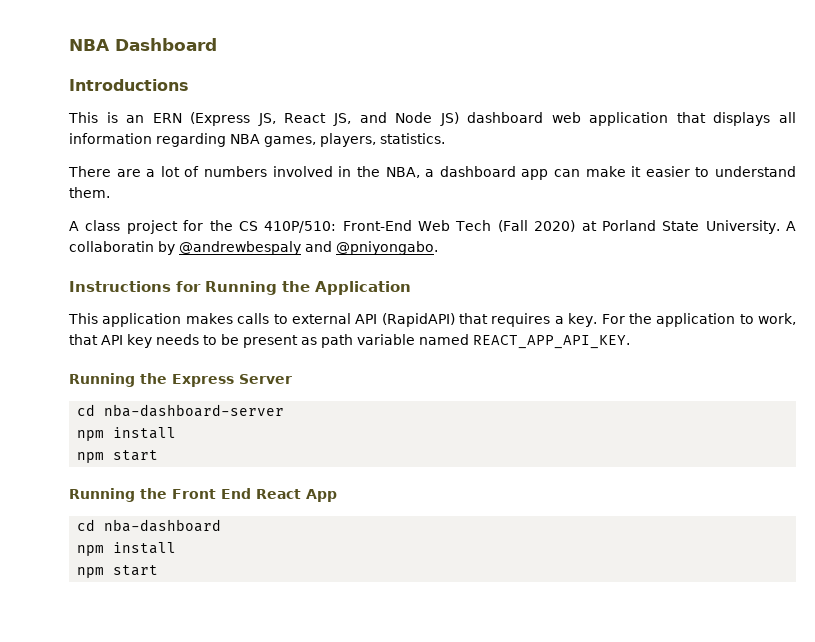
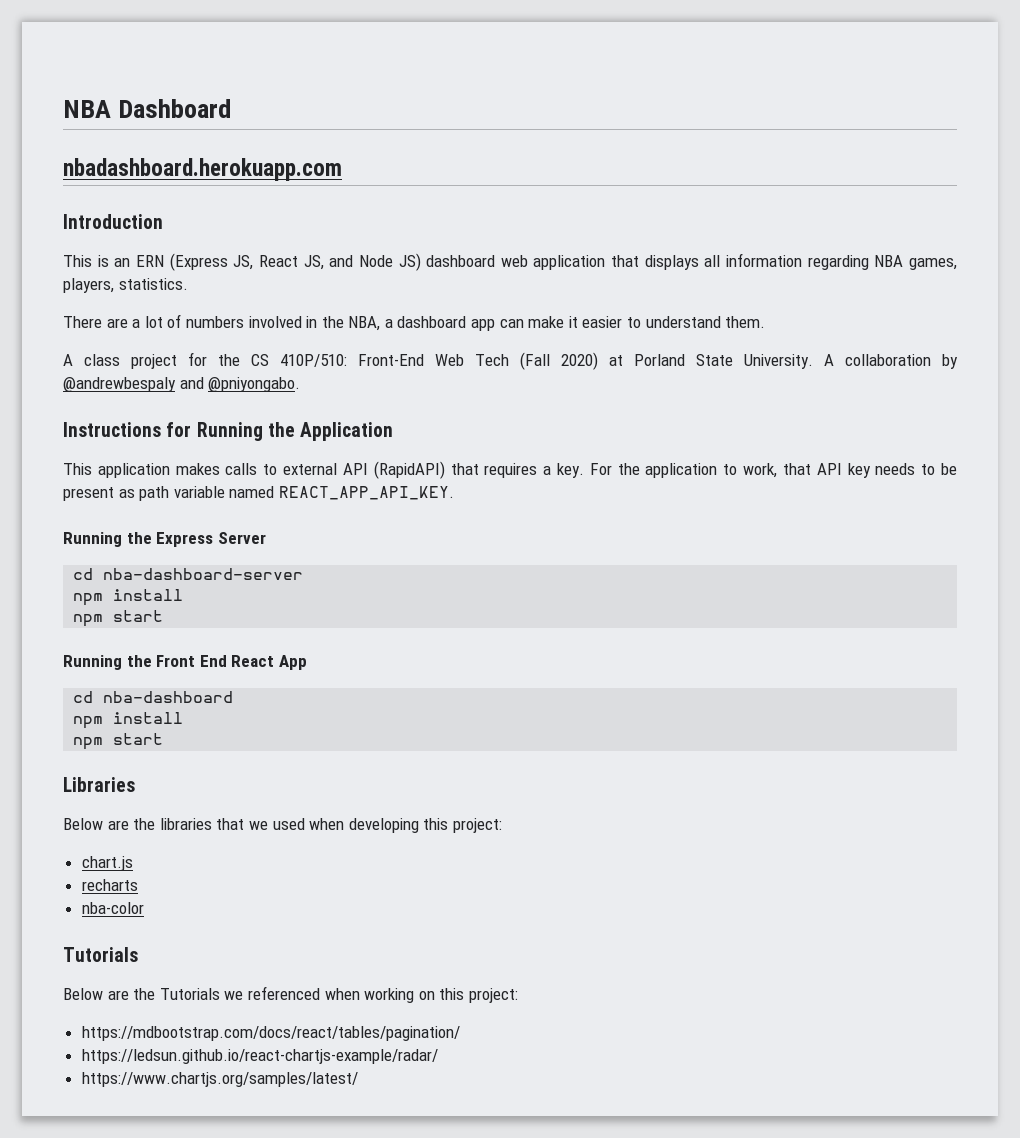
[69,79,189,91] Introductions -> [63,158,342,181] [63,214,163,229] nbadashboard.herokuapp.com // Introduction
[69,241,154,252] collaboratin -> [845,354,931,366] collaboration
(159, 570) none -> [63,777,135,792] [63,818,502,833] [81,856,133,871] [81,879,138,891] [81,902,144,914] [63,947,138,962] [63,986,518,1003] [81,1026,460,1041] [81,1049,438,1064] [81,1072,358,1087] // Libraries // Below are the libraries that we used when developing this project: // chart.js // recharts // nba-color // Tutorials // Below are the Tutorials we referenced when working on this project: // https://mdbootstrap.com/docs/react/tables/pagination/ // https://ledsun.github.io/react-chartjs-example/radar/ // https://www.chartjs.org/samples/latest/

